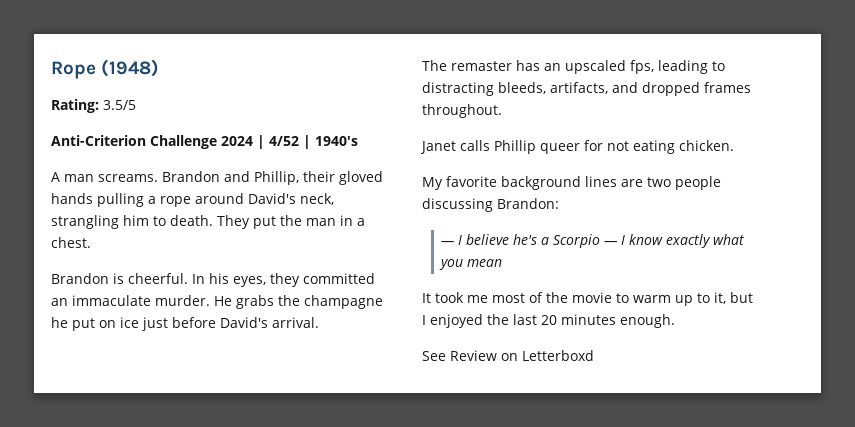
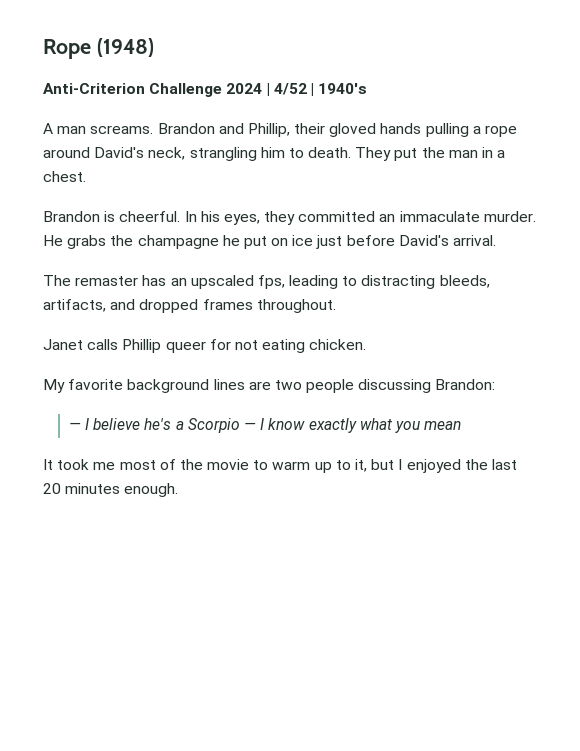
[51,99,136,113] // Rating: 3.5/5 -> (154, 47) none
[422,350,594,361] // See Review on Letterboxd -> (179, 490) none

